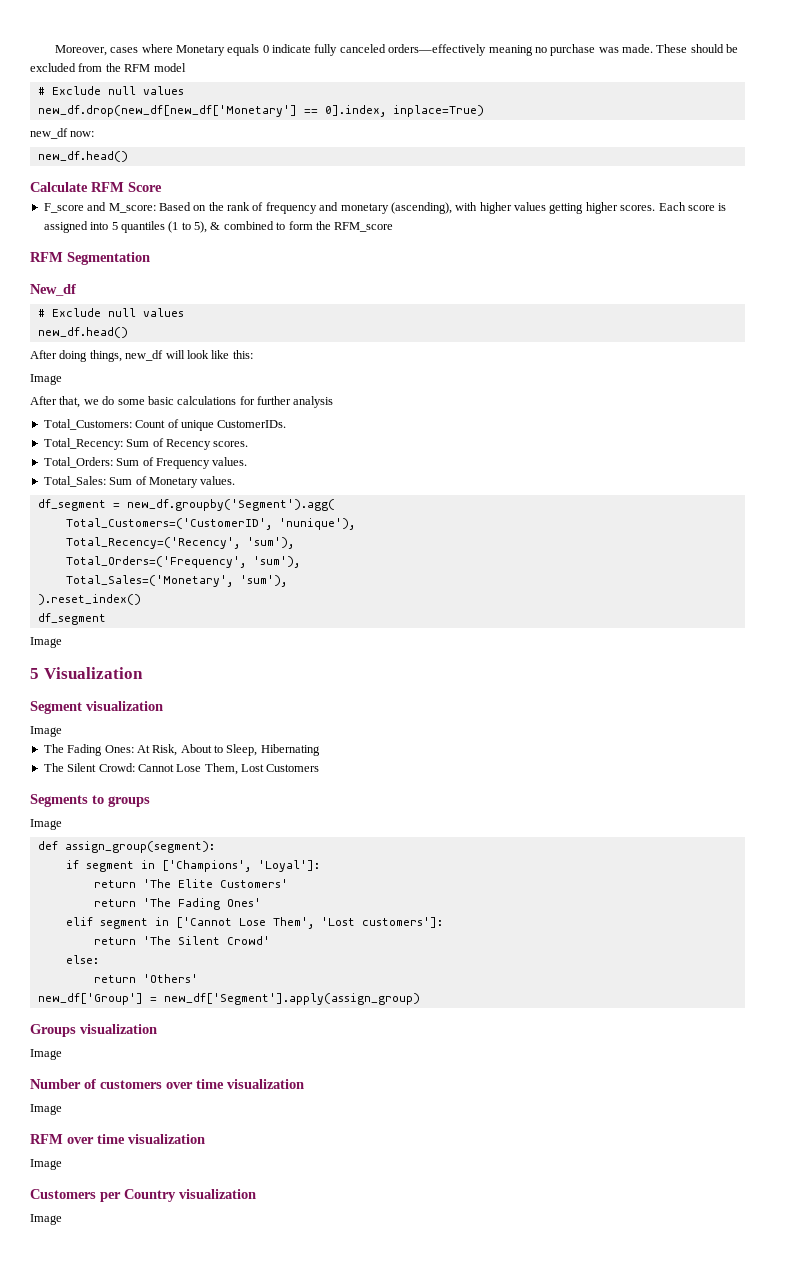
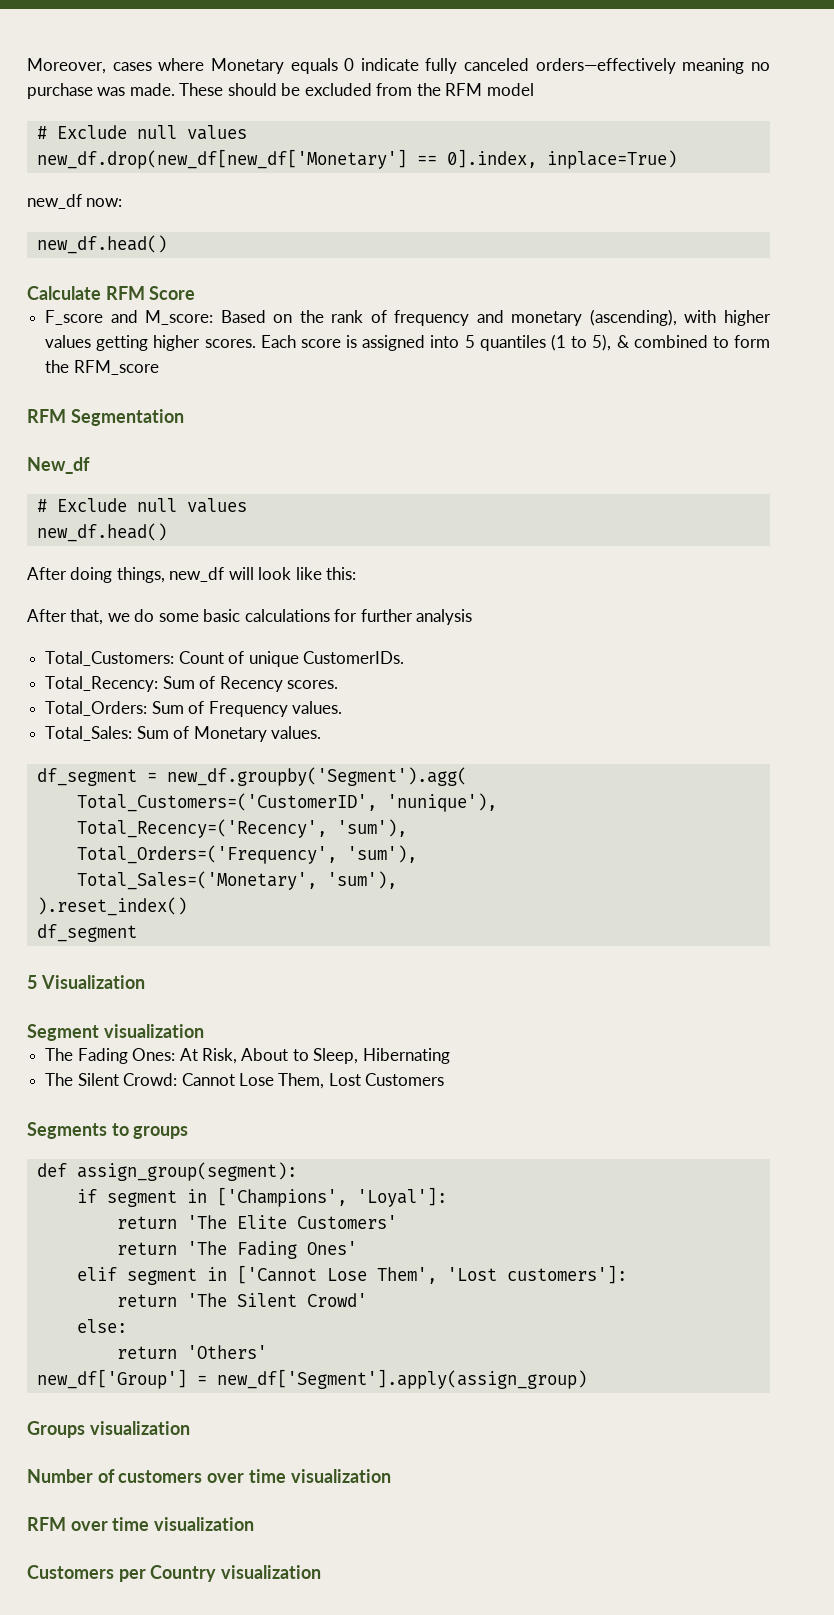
[30,374,62,385] // Image -> (357, 573) none
[30,637,62,648] // Image -> (137, 933) none
[30,726,62,737] // Image -> (204, 1031) none
[30,819,62,830] // Image -> (189, 1132) none
[30,1049,62,1060] // Image -> (190, 1428) none
[30,1104,62,1115] // Image -> (391, 1476) none
[30,1159,62,1170] // Image -> (255, 1524) none
[30,1214,62,1225] // Image -> (322, 1572) none

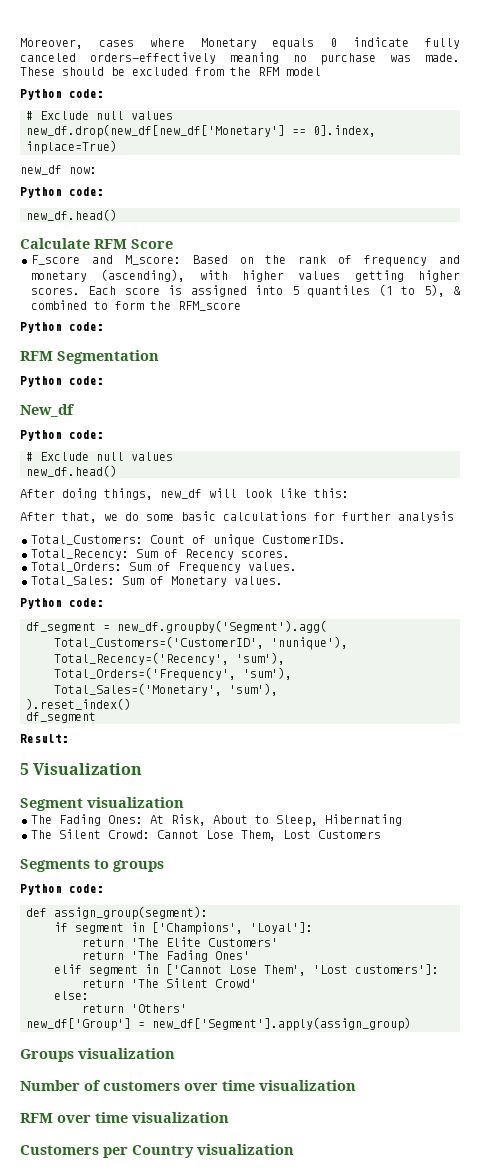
(534, 89) none -> [20,89,104,100] // Python code:
(123, 202) none -> [20,187,104,198] // Python code:
(159, 367) none -> [20,322,104,333] // Python code:
(184, 417) none -> [20,376,104,387] // Python code:
(90, 465) none -> [20,430,104,441] // Python code:
(321, 732) none -> [20,598,104,609] // Python code:
(137, 933) none -> [20,734,69,743] // Result:
(189, 1132) none -> [20,884,104,895] // Python code:

